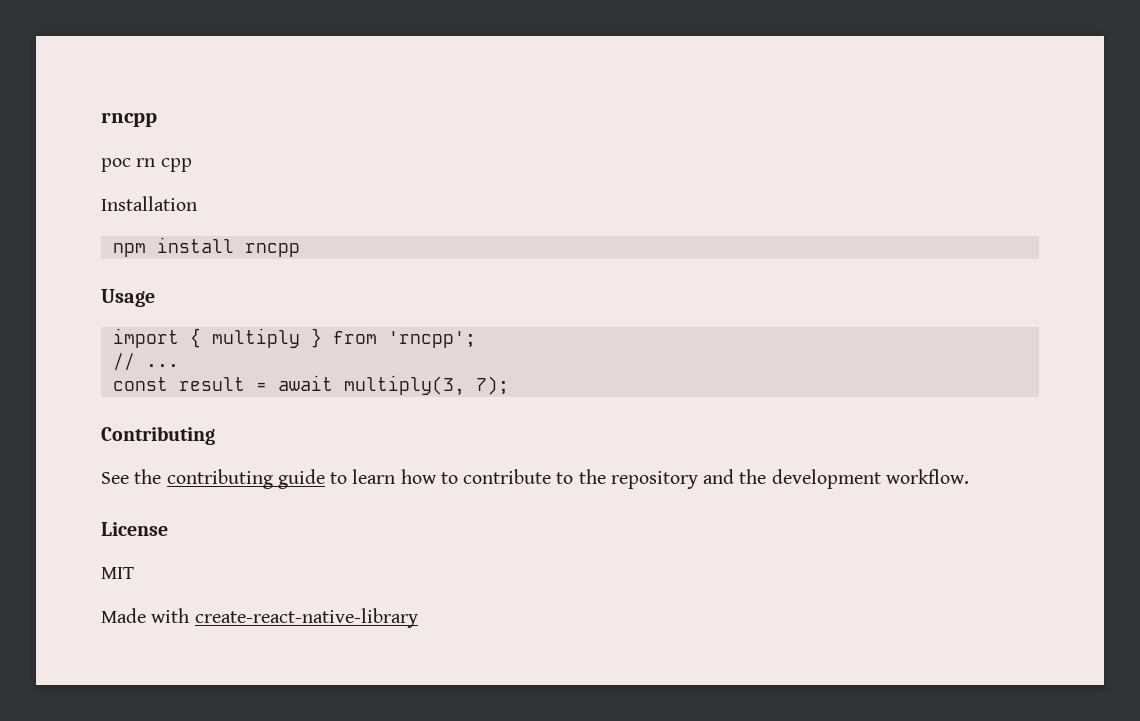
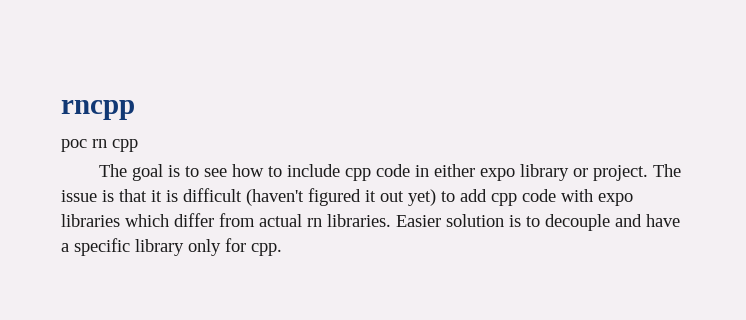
[101,196,197,211] [112,237,300,257] [101,289,155,307] [112,328,476,348] [112,353,179,371] [112,375,509,396] [101,426,215,445] [101,469,969,489] [101,522,168,536] [101,567,134,579] [101,608,418,628] Installation // npm install rncpp // Usage // import { multiply } from 'rncpp'; // // ... // const result = await multiply(3, 7); // Contributing // See the contributing guide to learn how to contribute to the repository and the development workflow. // License // MIT // Made with create-react-native-library -> [99,164,682,181] [61,188,633,206] [61,213,680,231] [61,238,282,256] The goal is to see how to include cpp code in either expo library or project. The issue is that it is difficult (haven't figured it out yet) to add cpp code with expo libraries which differ from actual rn libraries. Easier solution is to decouple and have a specific library only for cpp.

